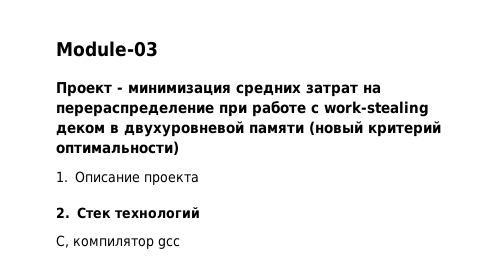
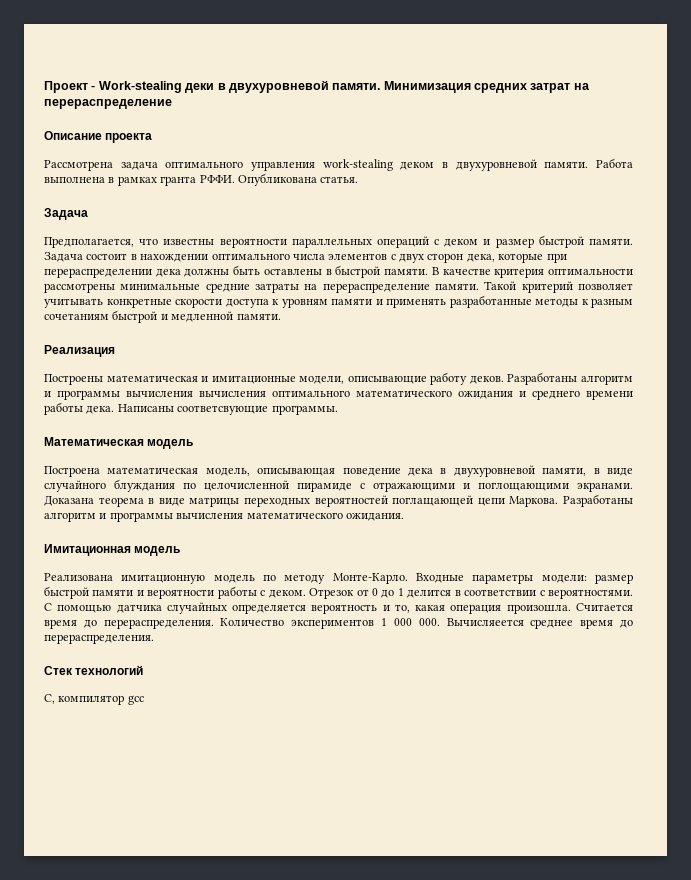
[56,41,158,57] Module-03 // -> (44, 87) none
[128,84,381,97] [56,101,429,117] [56,121,441,137] [56,141,179,155] [56,171,200,185] [56,207,70,218] минимизация средних затрат на перераспределение при работе с work-stealing деком в двухуровневой памяти (новый критерий оптимальности) // 1. Описание проекта // 2. -> [98,80,590,93] [44,99,172,109] [44,131,153,143] [44,158,634,171] [44,173,359,186] [44,208,88,220] [44,235,633,248] [44,252,567,263] [44,265,634,278] [44,281,633,293] [44,295,633,308] [44,310,281,323] [44,345,115,357] [44,372,633,385] [44,390,633,400] [44,402,338,415] [44,437,194,449] [44,465,633,477] [44,479,633,492] [44,494,634,507] [44,512,404,522] [44,544,181,556] [44,573,633,584] [44,586,633,599] [44,602,633,614] [44,618,633,629] [44,634,154,644] Work-stealing деки в двухуровневой памяти. Минимизация средних затрат на перераспределение // Описание проекта // Рассмотрена задача оптимального управления work-stealing деком в двухуровневой памяти. Работа выполнена в рамках гранта РФФИ. Опубликована статья. // Задача // Предполагается, что известны вероятности параллельных операций с деком и размер быстрой памяти. Задача состоит в нахождении оптимального числа элементов с двух сторон дека, которые при перераспределении дека должны быть оставлены в быстрой памяти. В качестве критерия оптимальности рассмотрены минимальные средние затраты на перераспределение памяти. Такой критерий позволяет учитывать конкретные скорости доступа к уровням памяти и применять разработанные методы к разным сочетаниям быстрой и медленной памяти. // Реализация // Построены математическая и имитационные модели, описывающие работу деков. Разработаны алгоритм и программы вычисления вычисления оптимального математического ожидания и среднего времени работы дека. Написаны соответсвующие программы. // Математическая модель // Построена математическая модель, описывающая поведение дека в двухуровневой памяти, в виде случайного блуждания по целочисленной пирамиде с отражающими и поглощающими экранами. Доказана теорема в виде матрицы переходных вероятностей поглащающей цепи Маркова. Разработаны алгоритм и программы вычисления математического ожидания. // Имитационная модель // Реализована имитационную модель по методу Монте-Карло. Входные параметры модели: размер быстрой памяти и вероятности работы с деком. Отрезок от 0 до 1 делится в соответствии с вероятностями. С помощью датчика случайных определяется вероятность и то, какая операция произошла. Считается время до перераспределения. Количество экспериментов 1 000 000. Вычисляеется среднее время до перераспределения. //

